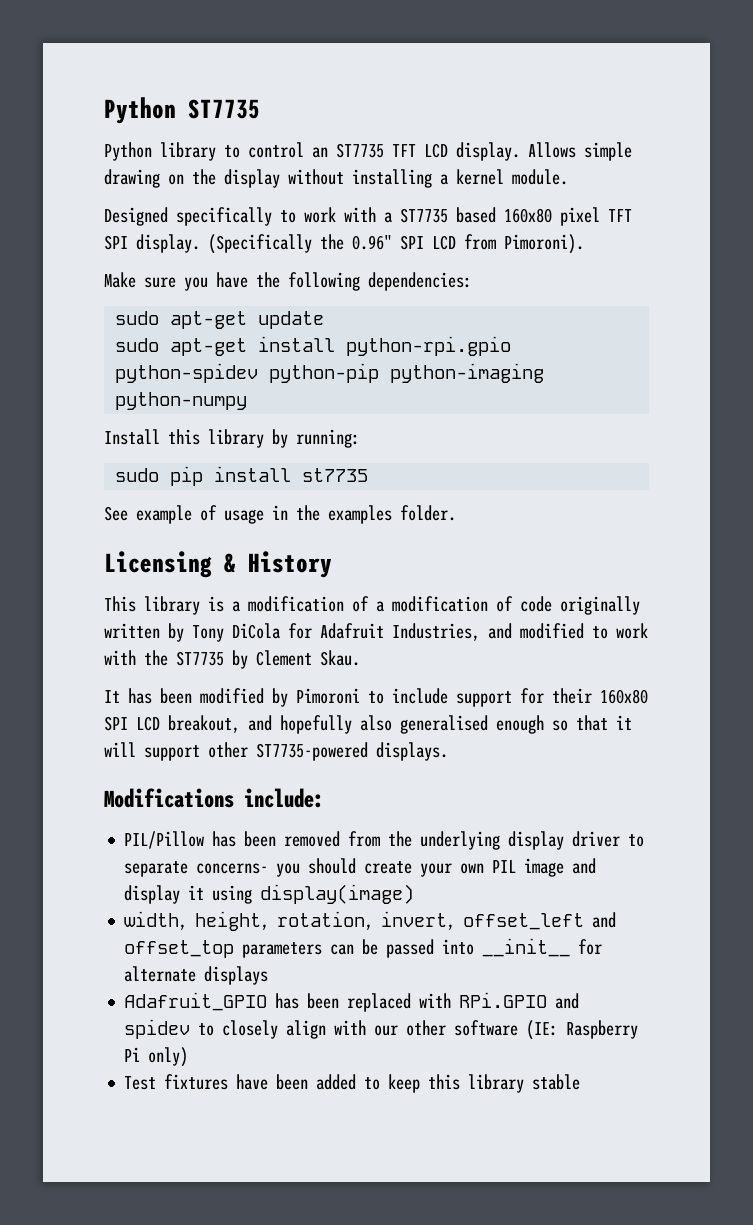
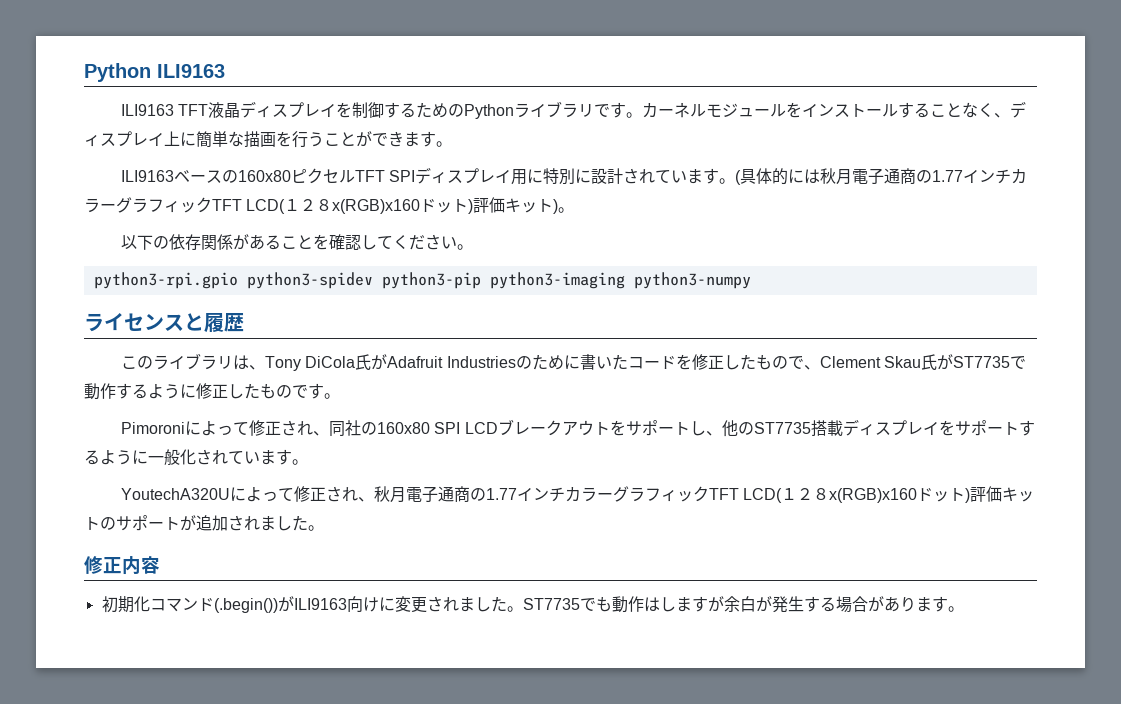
[104,97,260,124] [104,142,632,161] [104,169,568,188] [104,207,632,226] [104,234,584,254] [104,272,472,291] [115,311,325,329] [115,336,512,356] [115,363,545,383] [115,392,248,410] [104,429,360,448] [115,466,369,486] [104,505,456,524] [104,551,332,578] [104,596,640,615] [104,623,648,642] [104,650,360,669] [104,688,648,707] [104,715,632,734] [104,742,448,761] [104,788,324,808] [124,831,645,850] [124,858,597,877] [124,884,415,904] [124,911,617,931] [124,938,603,958] [124,966,269,985] [124,992,580,1012] [124,1019,639,1040] [124,1047,189,1067] [124,1074,581,1093] Python ST7735 // Python library to control an ST7735 TFT LCD display. Allows simple drawing on the display without installing a kernel module. // Designed specifically to work with a ST7735 based 160x80 pixel TFT SPI display. (Specifically the 0.96" SPI LCD from Pimoroni). // Make sure you have the following dependencies: // sudo apt-get update // sudo apt-get install python-rpi.gpio python-spidev python-pip python-imaging python-numpy // Install this library by running: // sudo pip install st7735 // See example of usage in the examples folder. // Licensing & History // This library is a modification of a modification of code originally written by Tony DiCola for Adafruit Industries, and modified to work with the ST7735 by Clement Skau. // It has been modified by Pimoroni to include support for their 160x80 SPI LCD breakout, and hopefully also generalised enough so that it will support other ST7735-powered displays. // Modifications include: // PIL/Pillow has been removed from the underlying display driver to separate concerns- you should create your own PIL image and display it using display(image) // width, height, rotation, invert, offset_left and offset_top parameters can be passed into __init__ for alternate displays // Adafruit_GPIO has been replaced with RPi.GPIO and spidev to closely align with our other software (IE: Raspberry Pi only) // Test fixtures have been added to keep this library stable -> [84,63,225,82] [121,101,1027,119] [84,131,452,148] [121,167,1028,185] [84,197,575,214] [121,234,474,250] [93,272,751,289] [84,313,244,333] [121,353,1026,371] [84,383,340,400] [121,419,1035,437] [84,449,308,465] [121,486,1035,503] [84,515,324,531] [84,556,160,575] [101,596,964,613] Python ILI9163 // ILI9163 TFT液晶ディスプレイを制御するためのPythonライブラリです。カーネルモジュールをインストールすることなく、ディスプレイ上に簡単な描画を行うことができます。 // ILI9163ベースの160x80ピクセルTFT SPIディスプレイ用に特別に設計されています。(具体的には秋月電子通商の1.77インチカラーグラフィックTFT LCD(１２８x(RGB)x160ドット)評価キット)。 // 以下の依存関係があることを確認してください。 // python3-rpi.gpio python3-spidev python3-pip python3-imaging python3-numpy // ライセンスと履歴 // このライブラリは、Tony DiCola氏がAdafruit Industriesのために書いたコードを修正したもので、Clement Skau氏がST7735で動作するように修正したものです。 // Pimoroniによって修正され、同社の160x80 SPI LCDブレークアウトをサポートし、他のST7735搭載ディスプレイをサポートするように一般化されています。 // YoutechA320Uによって修正され、秋月電子通商の1.77インチカラーグラフィックTFT LCD(１２８x(RGB)x160ドット)評価キットのサポートが追加されました。 // 修正内容 // 初期化コマンド(.begin())がILI9163向けに変更されました。ST7735でも動作はしますが余白が発生する場合があります。

